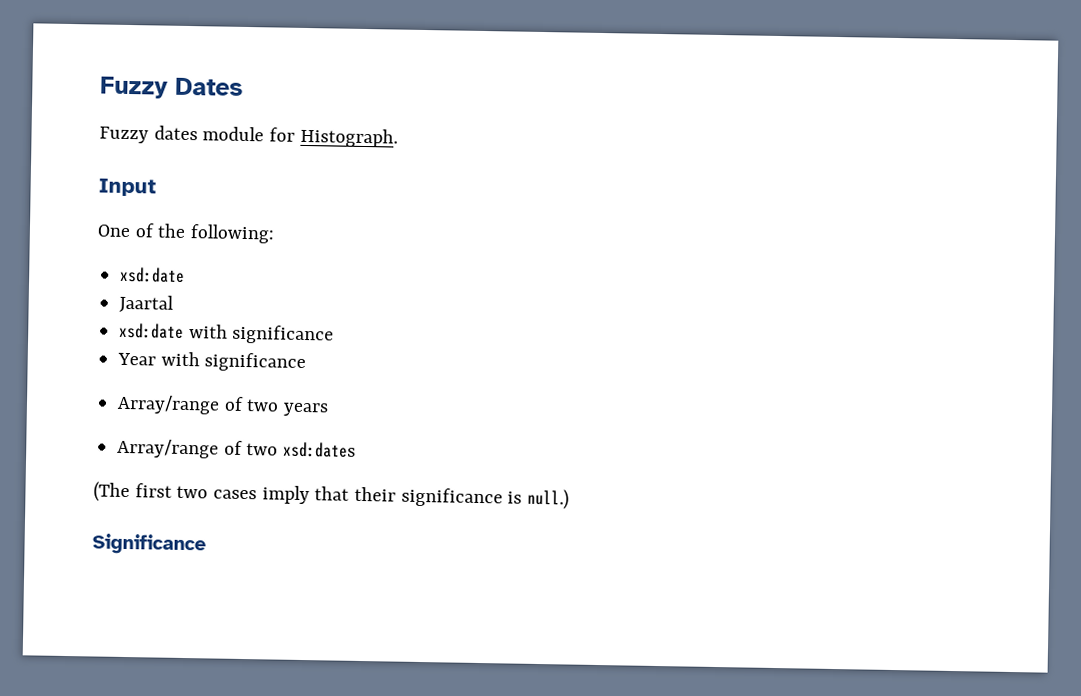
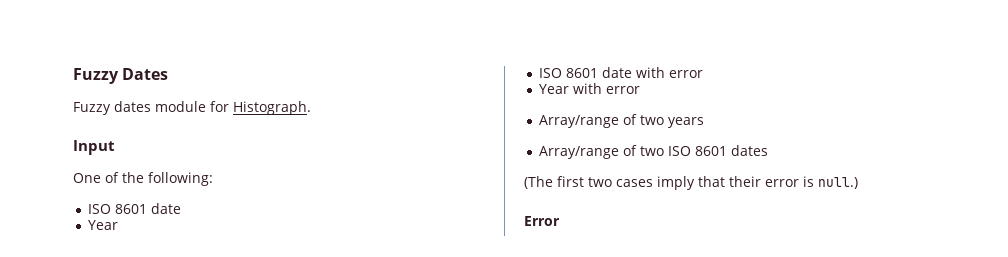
[120,266,186,283] [119,294,175,313] [119,322,335,345] xsd:date // Jaartal // xsd:date with significance -> [87,203,181,214] [87,220,118,230] [538,67,703,78] ISO 8601 date // Year // ISO 8601 date with error
[204,352,307,373] significance -> [605,86,640,94] error
[283,441,357,458] xsd:dates -> [667,145,768,156] ISO 8601 dates
[400,487,503,508] significance -> [765,179,799,187] error
[92,533,206,556] Significance -> [524,216,560,226] Error

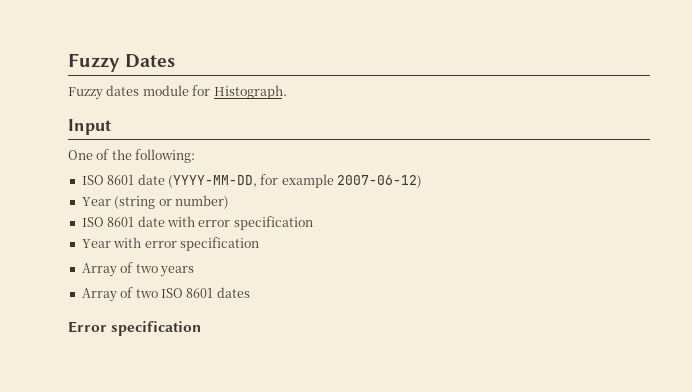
[87,220,118,230] // Year -> [167,174,422,188] [81,195,229,209] (YYYY-MM-DD, for example 2007-06-12) // Year (string or number)
(703, 74) none -> [233,216,313,230] specification
[538,115,619,128] // Array/range -> [179,237,259,251] [81,263,117,277] specification // Array
[538,146,619,159] Array/range -> [81,288,117,302] Array
[524,176,858,190] // (The first two cases imply that their error is null.) -> (250, 292) none
(560, 221) none -> [111,321,202,336] specification

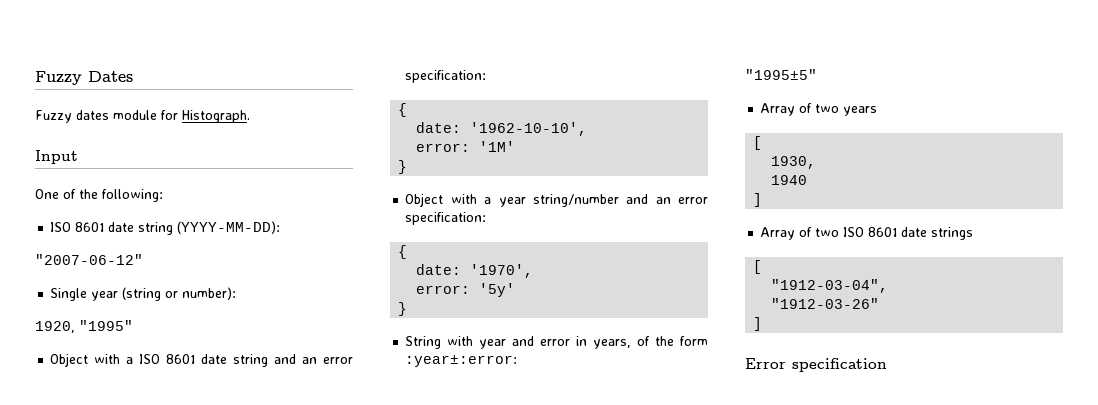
[167,174,422,188] [81,195,229,209] [81,216,313,230] [81,237,259,251] (YYYY-MM-DD, for example 2007-06-12) // Year (string or number) // ISO 8601 date with error specification // Year with error specification -> [138,221,281,235] [35,254,143,265] [50,287,237,301] [35,320,133,333] [50,353,353,367] [405,70,487,83] [398,103,408,117] [416,122,588,136] [416,141,516,152] [398,160,408,174] [405,193,708,207] [405,212,487,225] [398,245,408,259] [416,264,534,278] [416,283,516,297] [398,302,408,316] [405,336,708,349] [405,355,518,367] [745,69,817,80] string (YYYY-MM-DD): // "2007-06-12" // Single year (string or number): // 1920, "1995" // Object with a ISO 8601 date string and an error specification: // { // date: '1962-10-10', // error: '1M' // } // Object with a year string/number and an error specification: // { // date: '1970', // error: '5y' // } // String with year and error in years, of the form :year±:error: // "1995±5"
(194, 271) none -> [753,136,763,150] [771,156,817,169] [771,175,808,185] [753,193,763,207] // [ // 1930, // 1940 // ]
[216,287,250,298] dates -> [901,227,974,240] [753,260,763,274] [771,279,889,293] [771,298,880,309] [753,317,763,331] date strings // [ // "1912-03-04", // "1912-03-26" // ]

